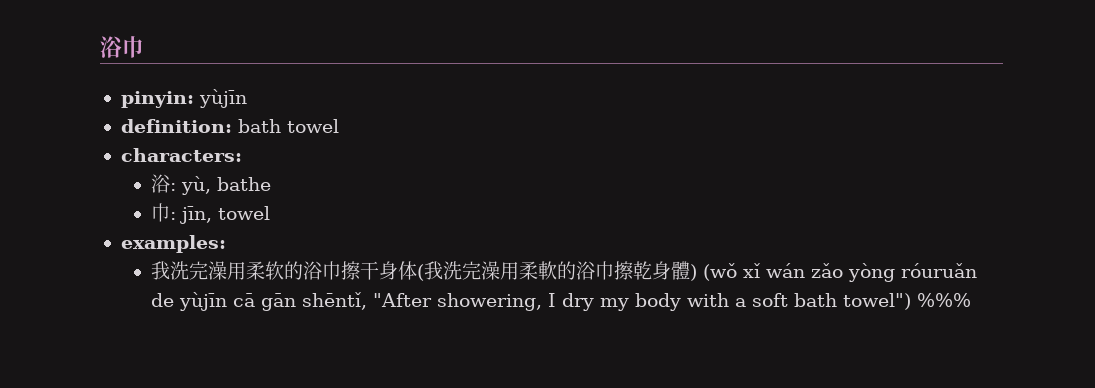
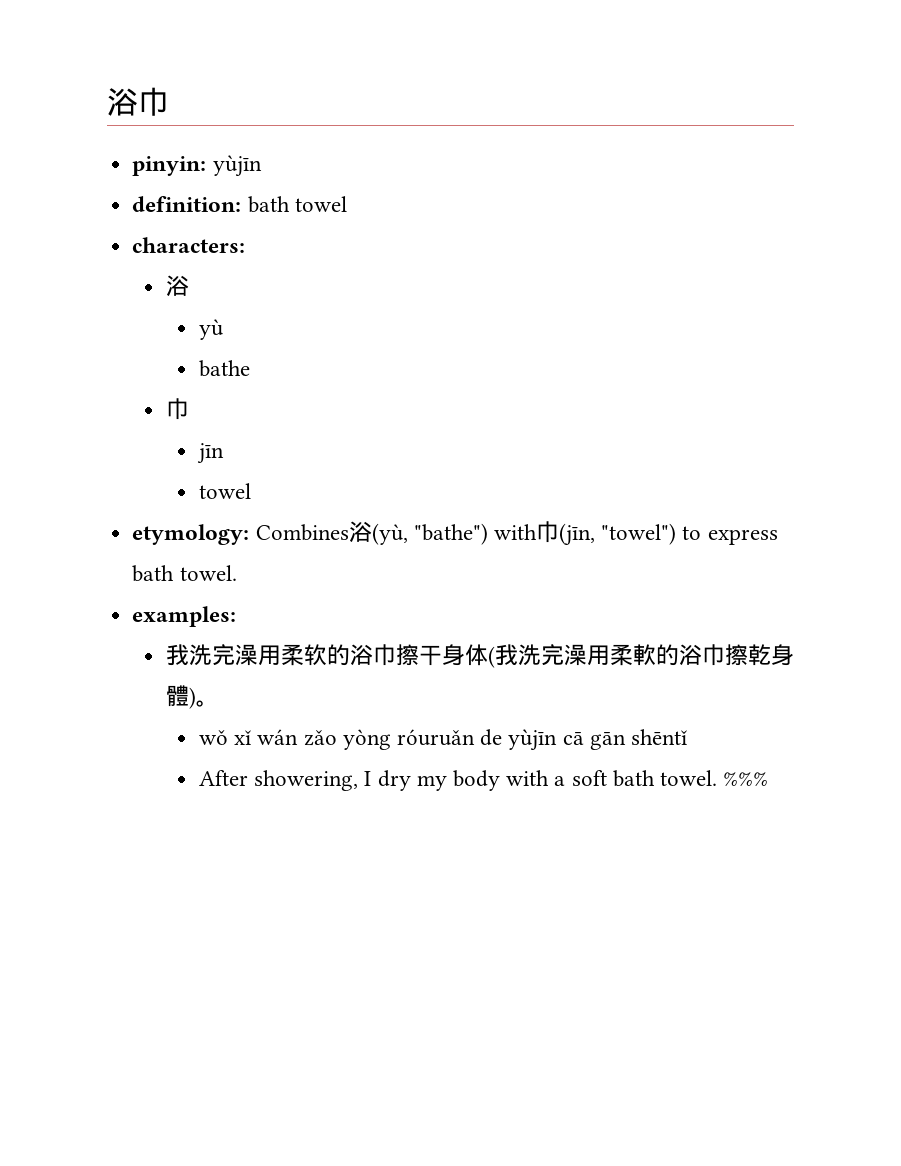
[170,176,212,195] : yù, -> [198,319,223,340] // yù //
[170,206,271,224] : jīn, towel -> [196,443,224,464] [198,483,251,499] [132,521,778,546] [132,565,237,582] // jīn // towel // etymology: Combines浴(yù, "bathe") with巾(jīn, "towel") to express bath towel.
[703,263,738,281] (wǒ -> [195,700,219,707] [198,730,228,745] 。 // wǒ
[302,292,433,310] shēntǐ, "After -> [631,729,688,745] [198,770,248,786] shēntǐ // After
[843,293,912,310] towel") -> [660,770,718,786] towel.

